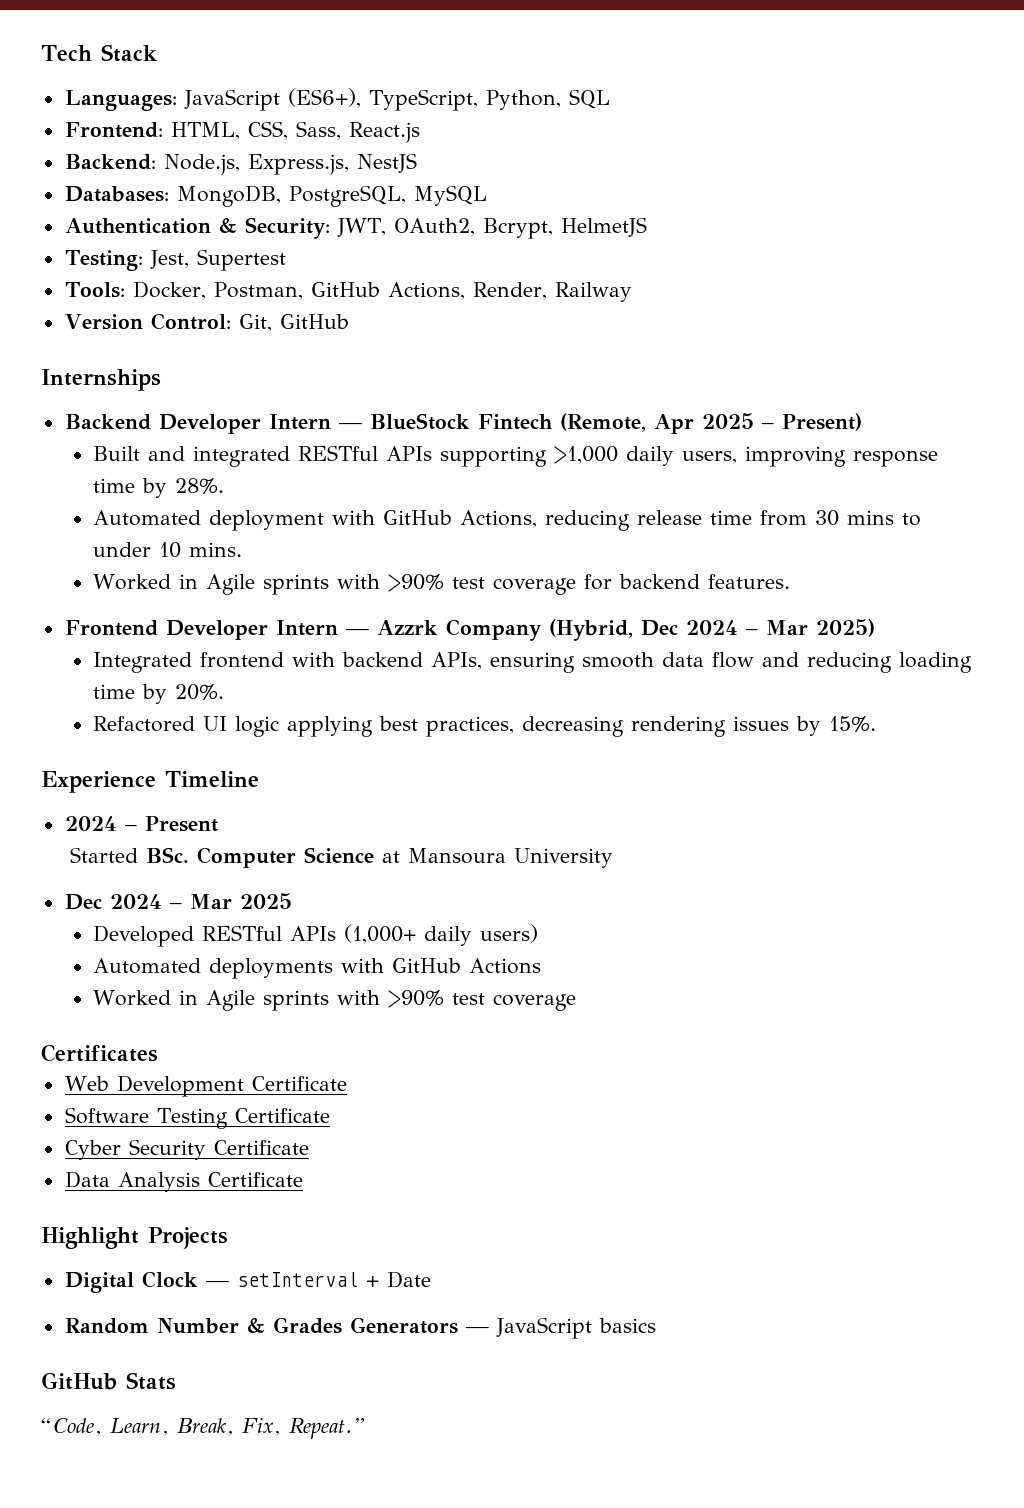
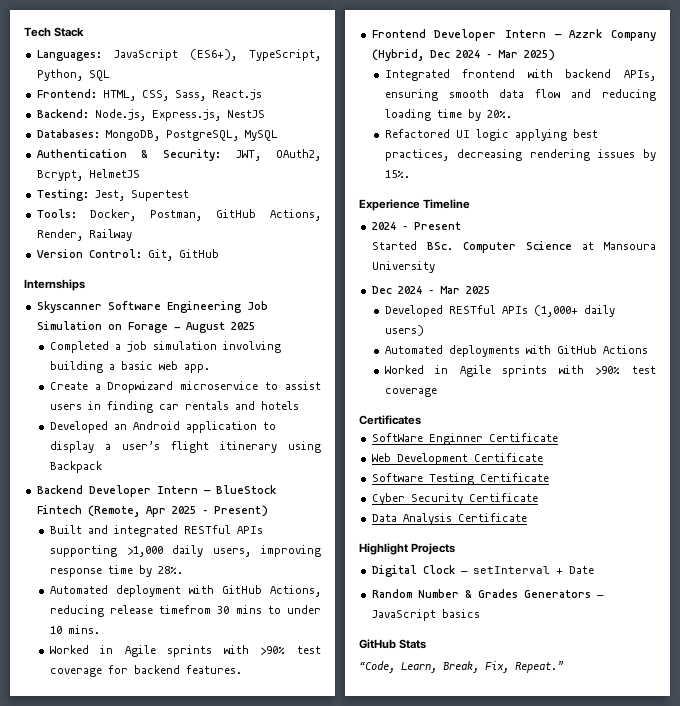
(161, 380) none -> [36,301,268,313] [36,321,255,333] [49,341,281,353] [49,361,210,373] [49,381,321,393] [49,401,299,413] [49,421,276,433] [49,441,321,453] [49,461,102,473] // Skyscanner Software Engineering Job Simulation on Forage - August 2025 // Completed a job simulation involving building a basic web app. // Create a Dropwizard microservice to assist users in finding car rentals and hotels // Developed an Android application to display a user’s flight itinerary using Backpack
[710,510,808,526] time from -> [159,605,212,614] timefrom
(158, 1053) none -> [371,433,558,445] // SoftWare Enginner Certificate

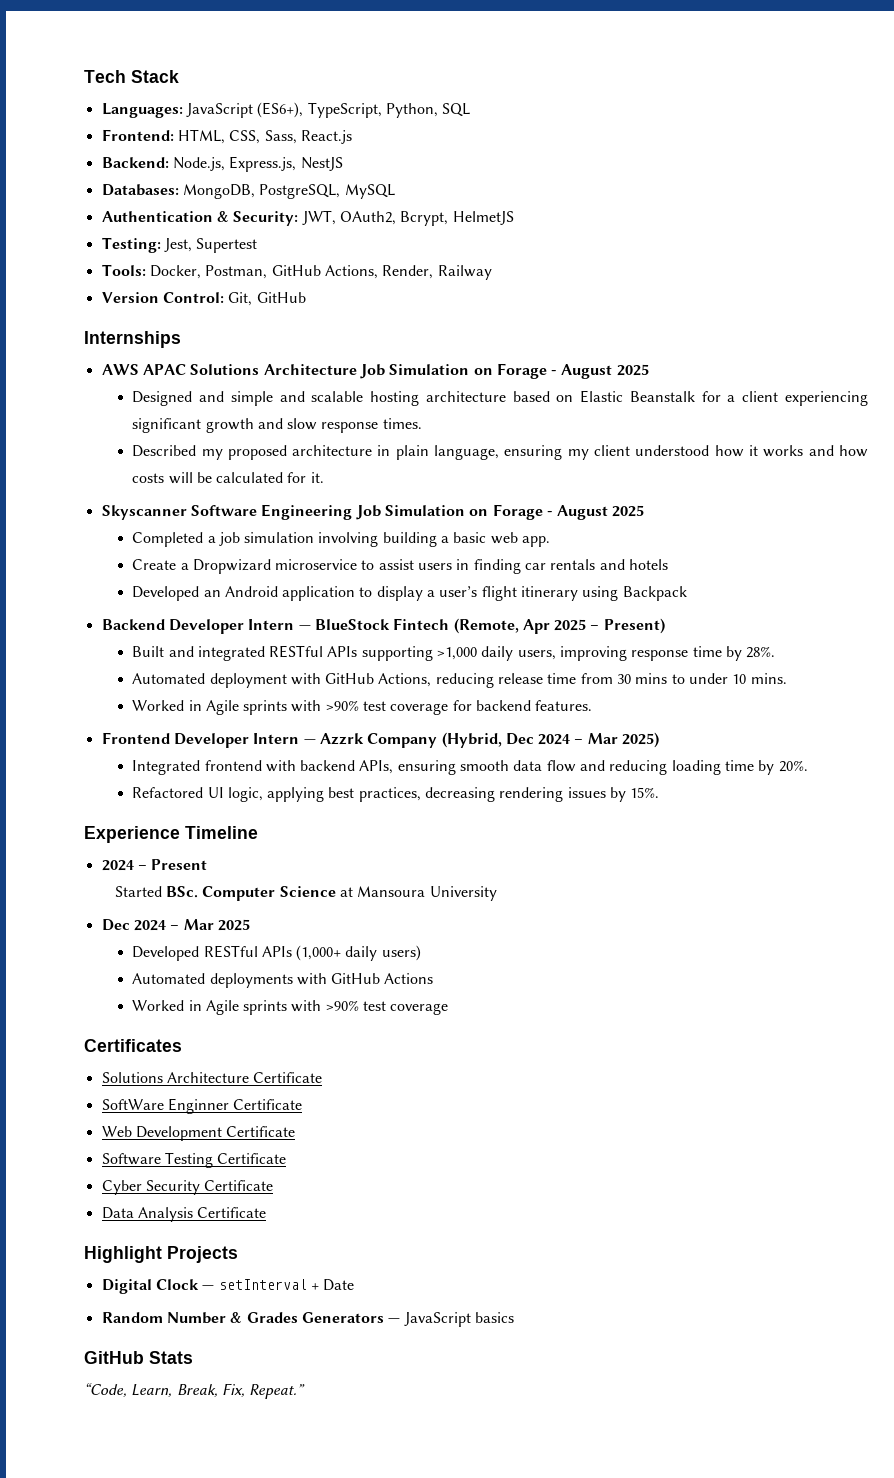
(85, 285) none -> [101,363,649,379] [132,390,868,406] [132,418,422,433] [132,445,868,460] [132,472,324,484] // AWS APAC Solutions Architecture Job Simulation on Forage - August 2025 // Designed and simple and scalable hosting architecture based on Elastic Beanstalk for a client experiencing significant growth and slow response times. // Described my proposed architecture in plain language, ensuring my client understood how it works and how costs will be calculated for it.
[159,605,212,614] timefrom -> [547,673,613,684] time from
[475,129,509,141] logic -> [227,787,263,802] logic,
(421, 420) none -> [101,1072,323,1083] // Solutions Architecture Certificate

